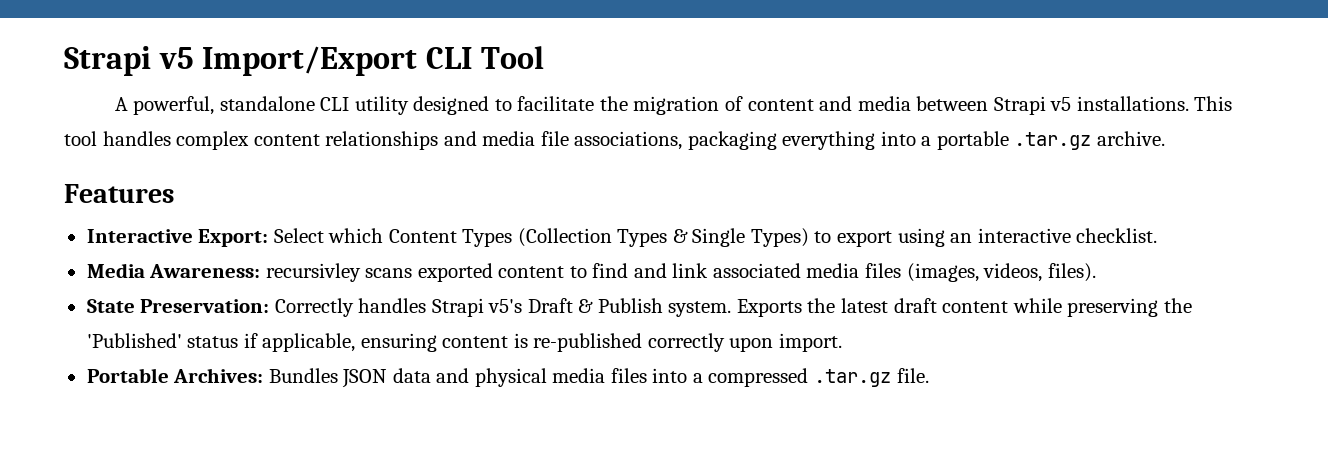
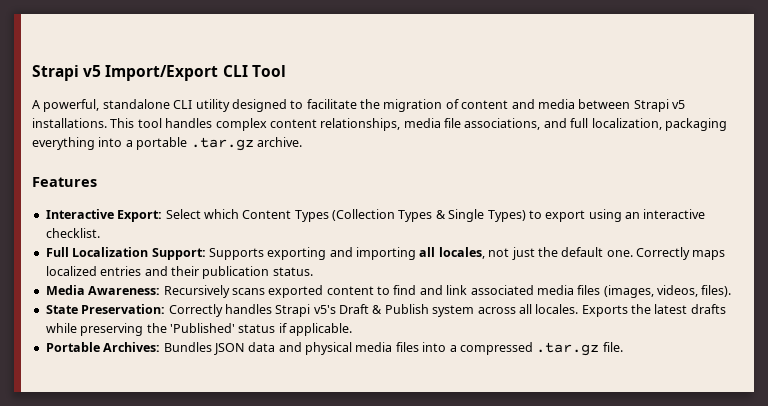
[325,131,477,150] relationships and -> [320,118,401,131] relationships,
(683, 140) none -> [543,118,662,130] and full localization,
(1158, 235) none -> [45,247,726,260] [45,266,313,279] // Full Localization Support: Supports exporting and importing all locales, not just the default one. Correctly maps localized entries and their publication status.
[265,263,361,282] recursivley -> [163,285,230,298] Recursively
[668,301,732,317] system. -> [432,304,579,317] system across all locales.
[893,298,1009,313] draft content -> [690,304,726,314] drafts
[262,333,842,352] applicable, ensuring content is re-published correctly upon import. -> [289,323,352,336] applicable.

